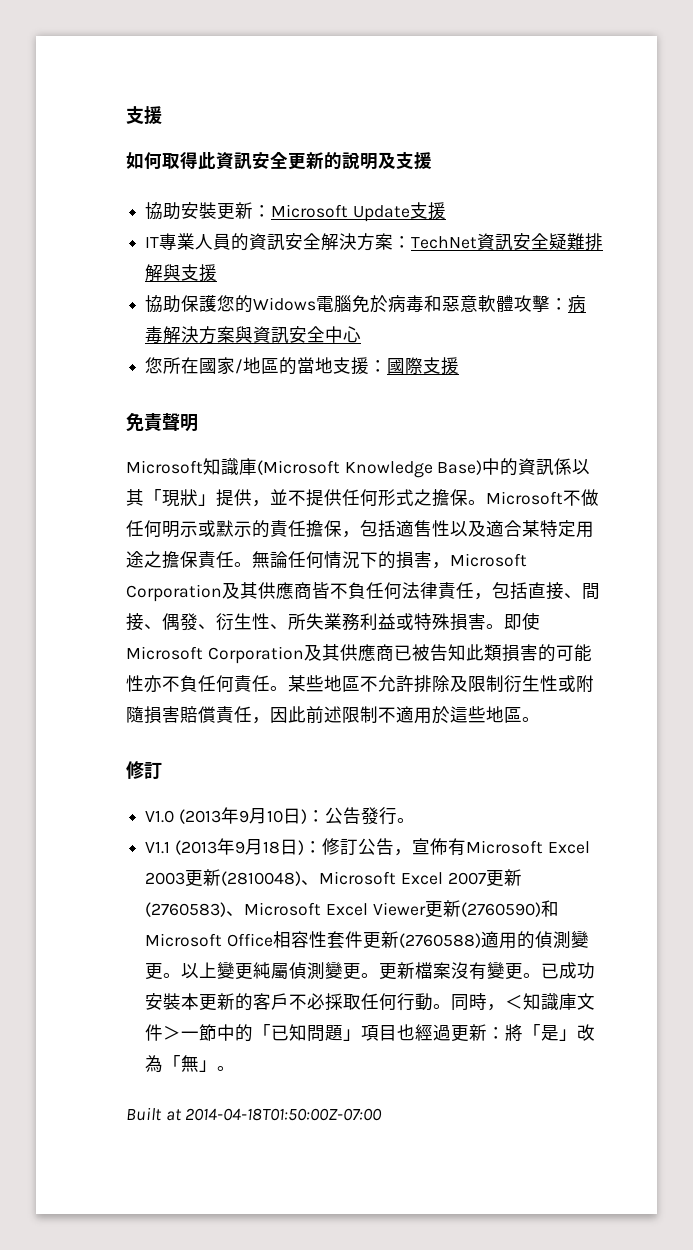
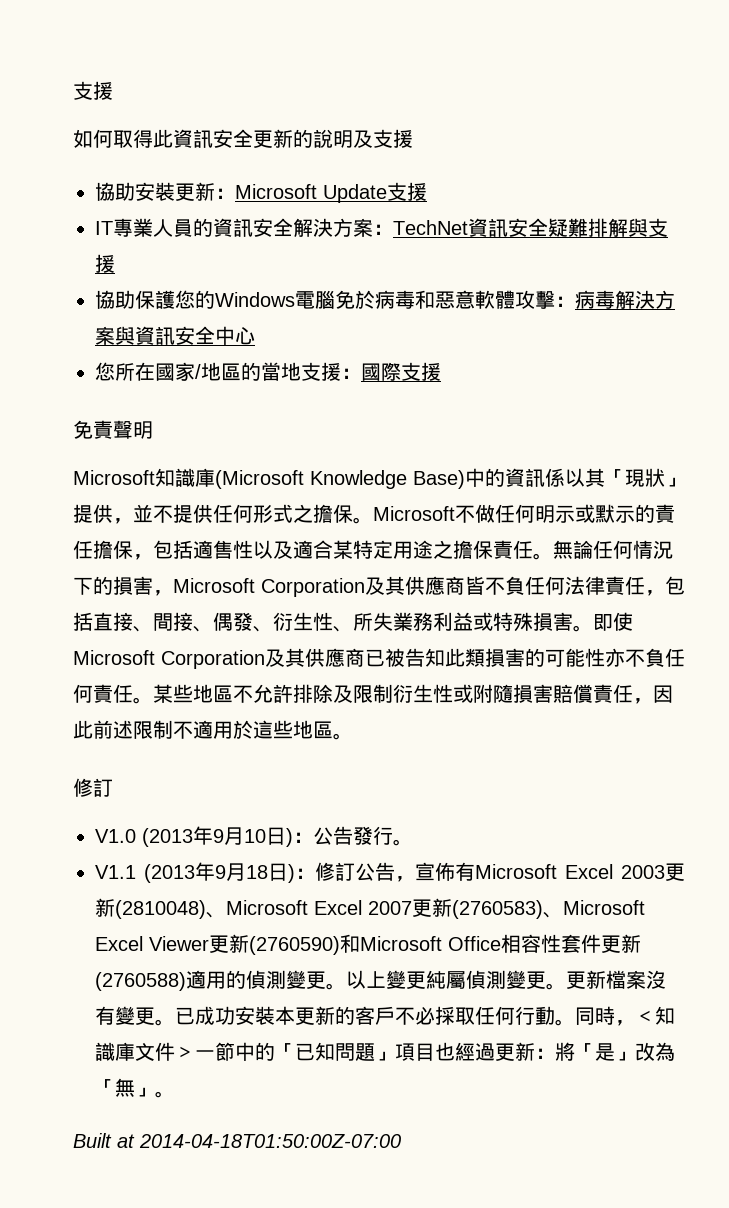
[253,297,317,311] Widows -> [215,292,295,307] Windows

